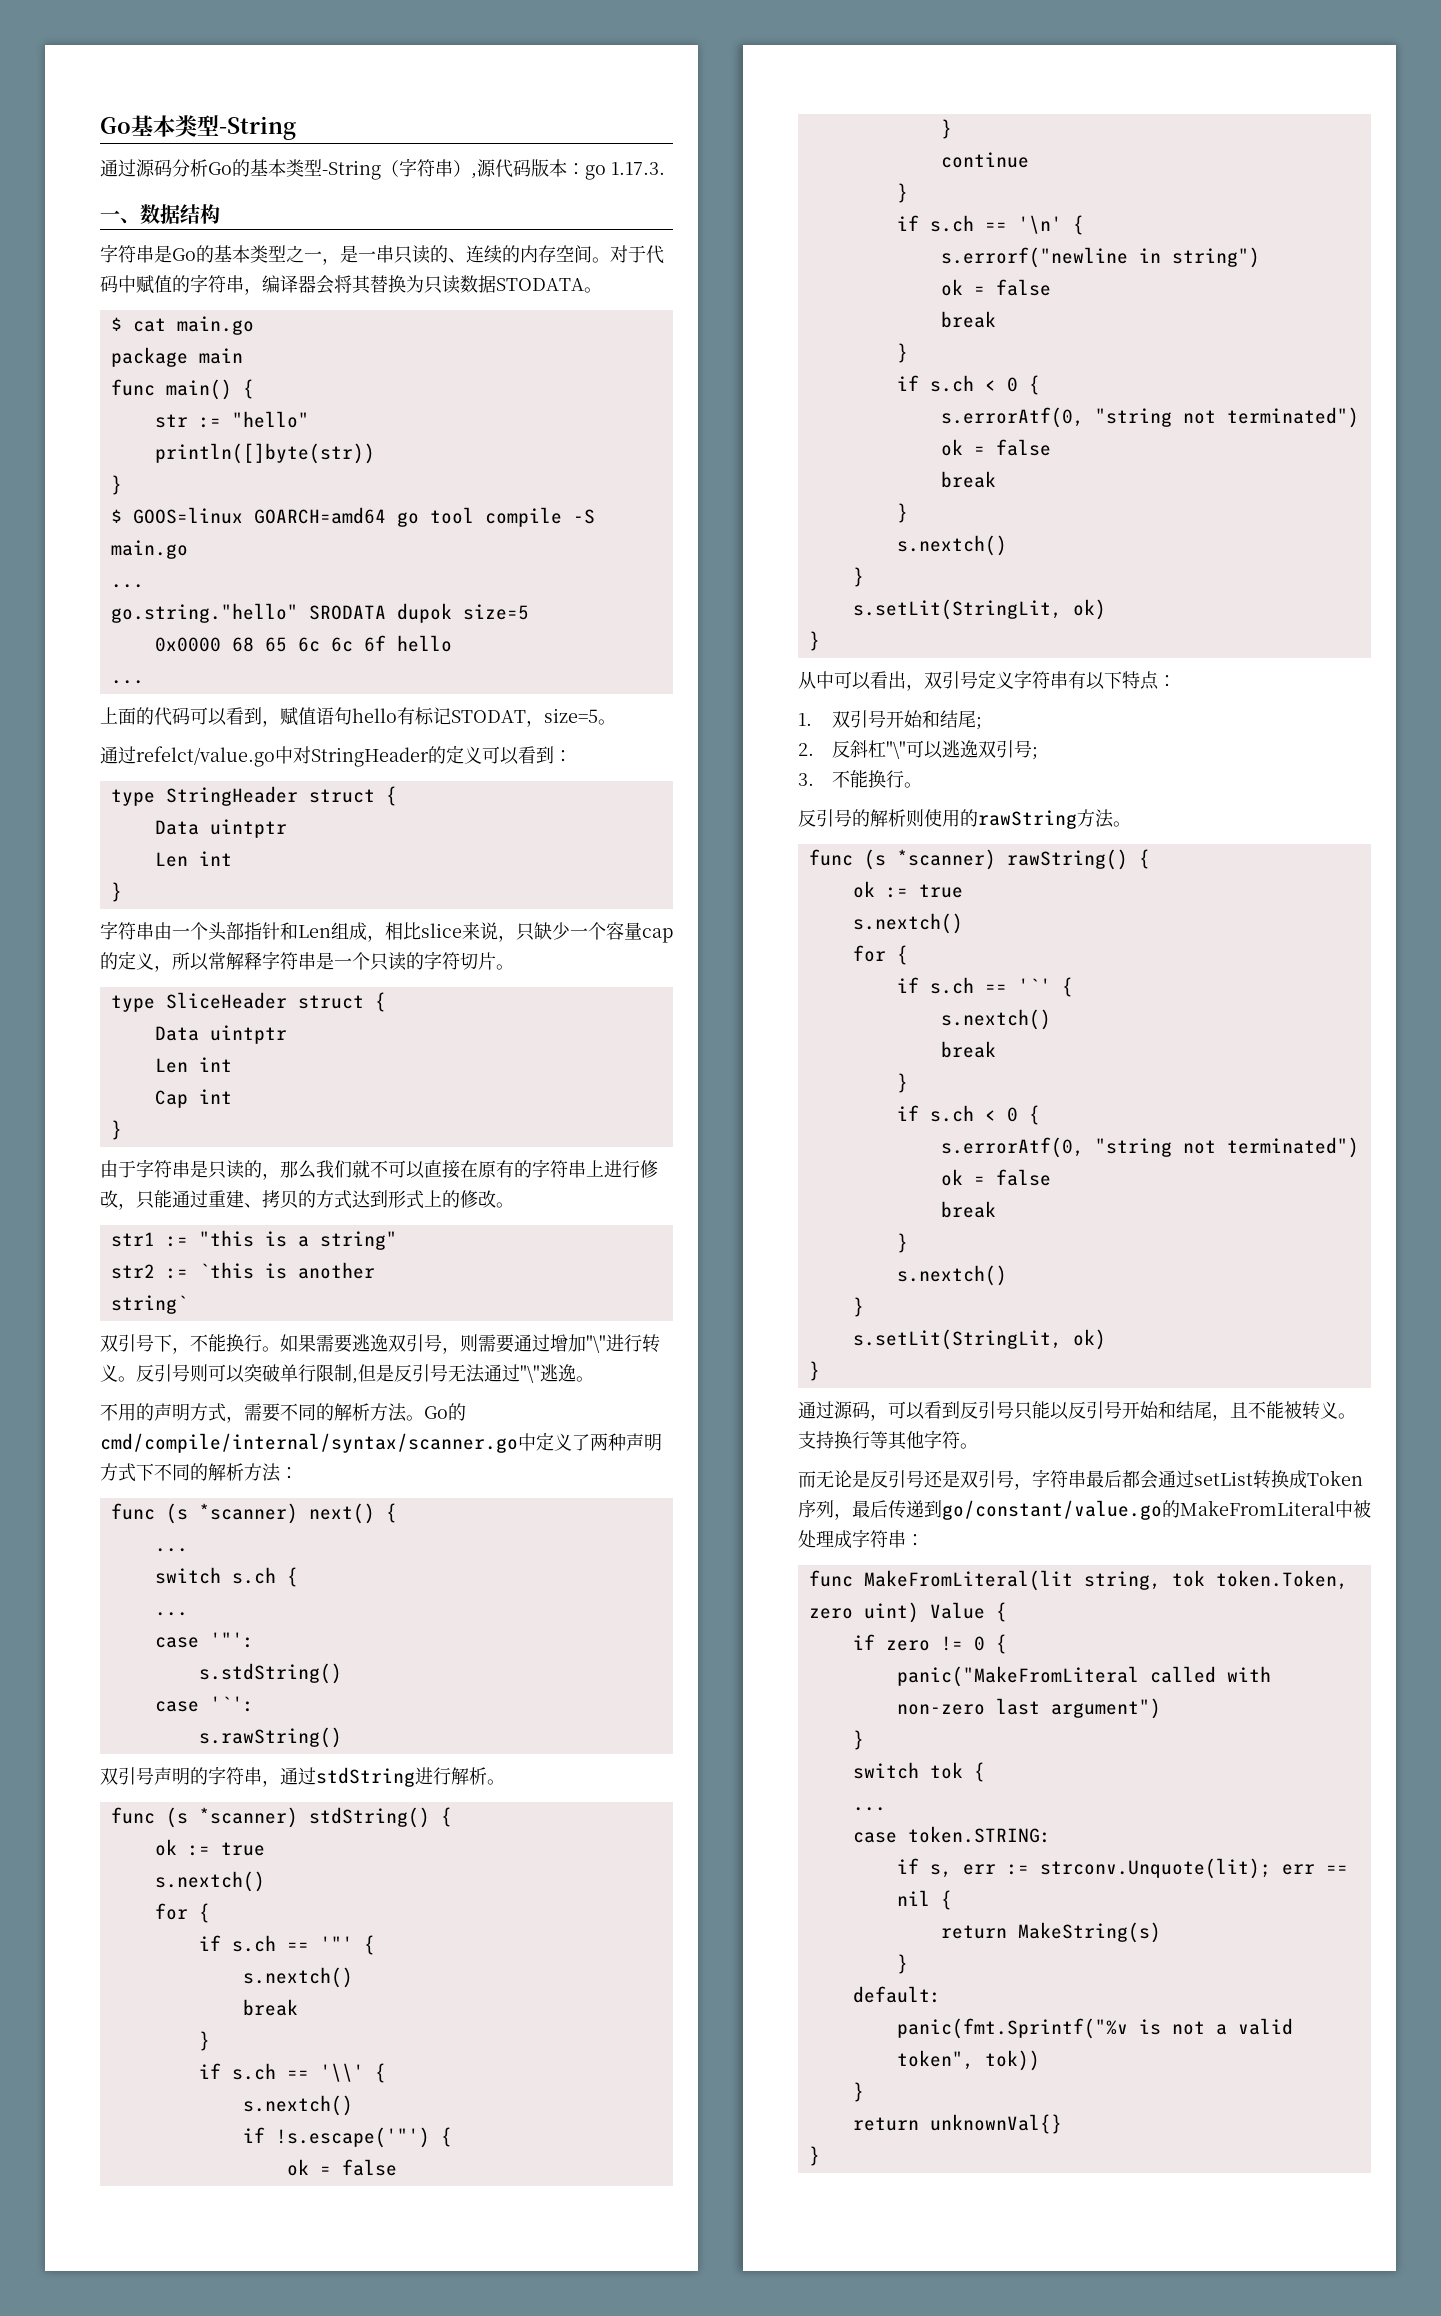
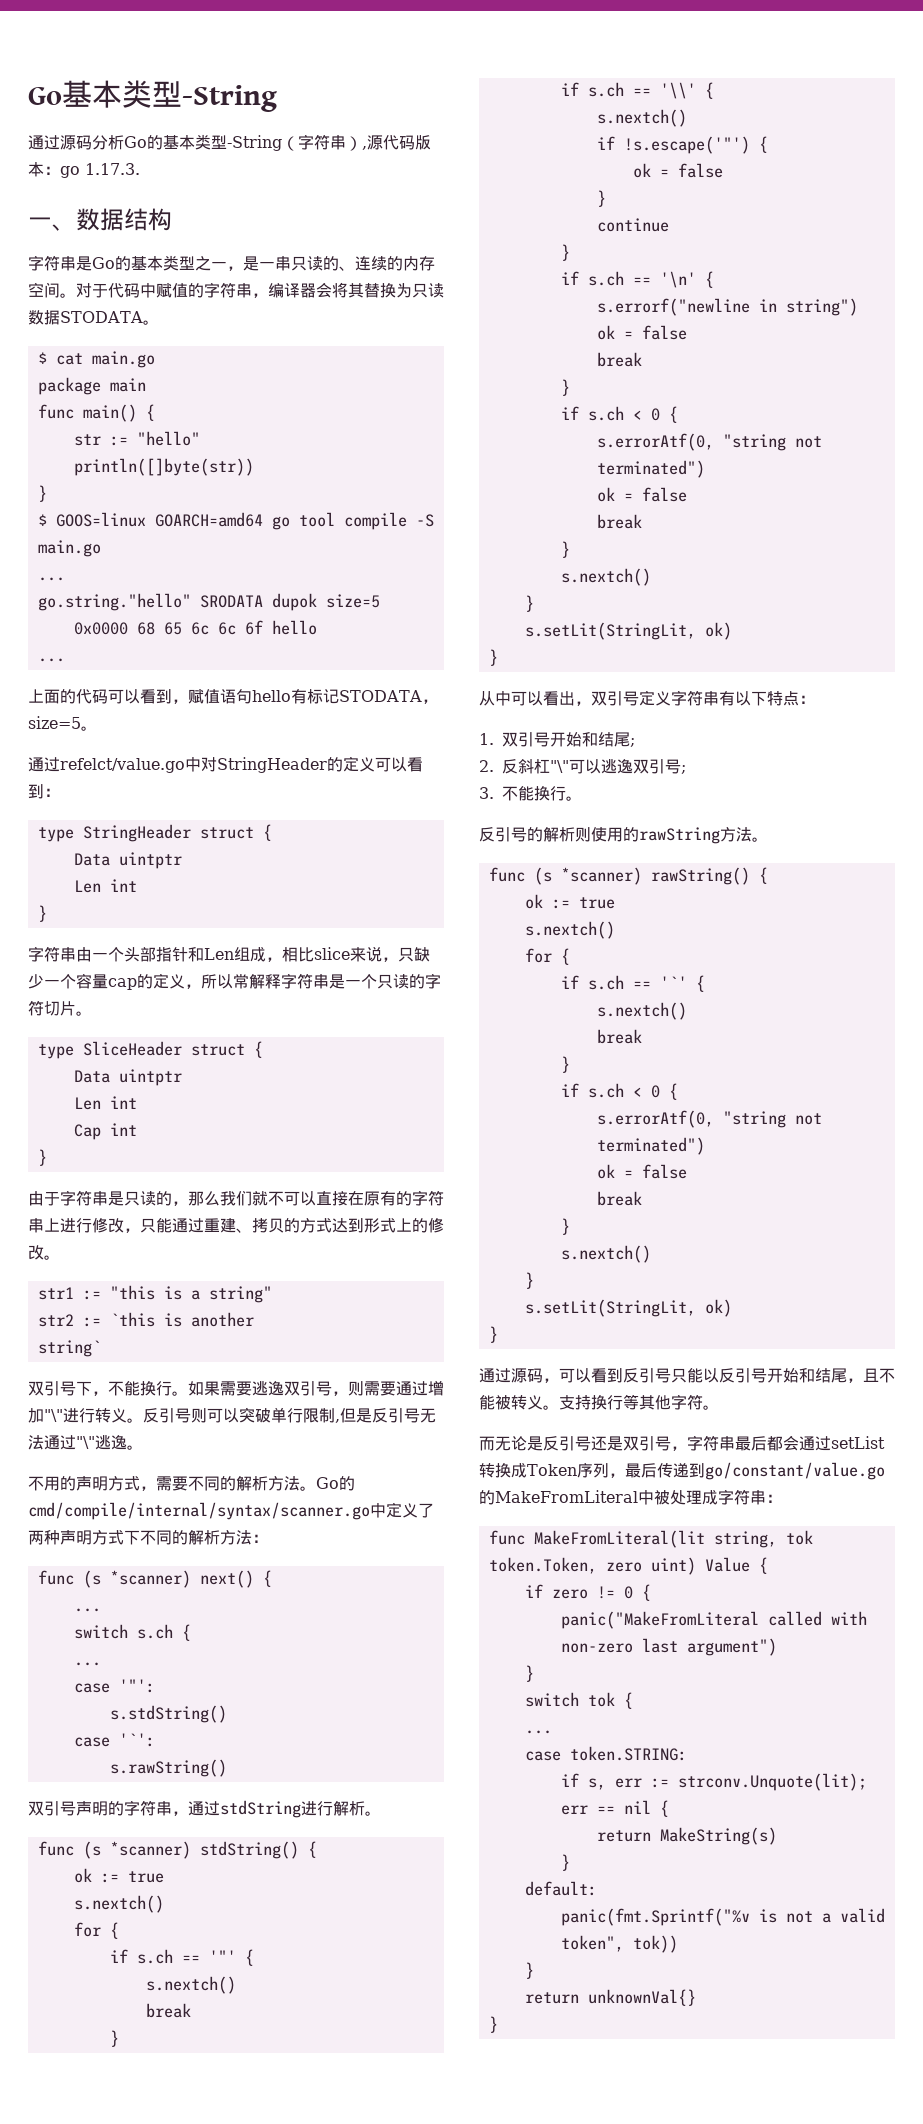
[451,710,526,723] STODAT -> [339,690,422,702] STODATA

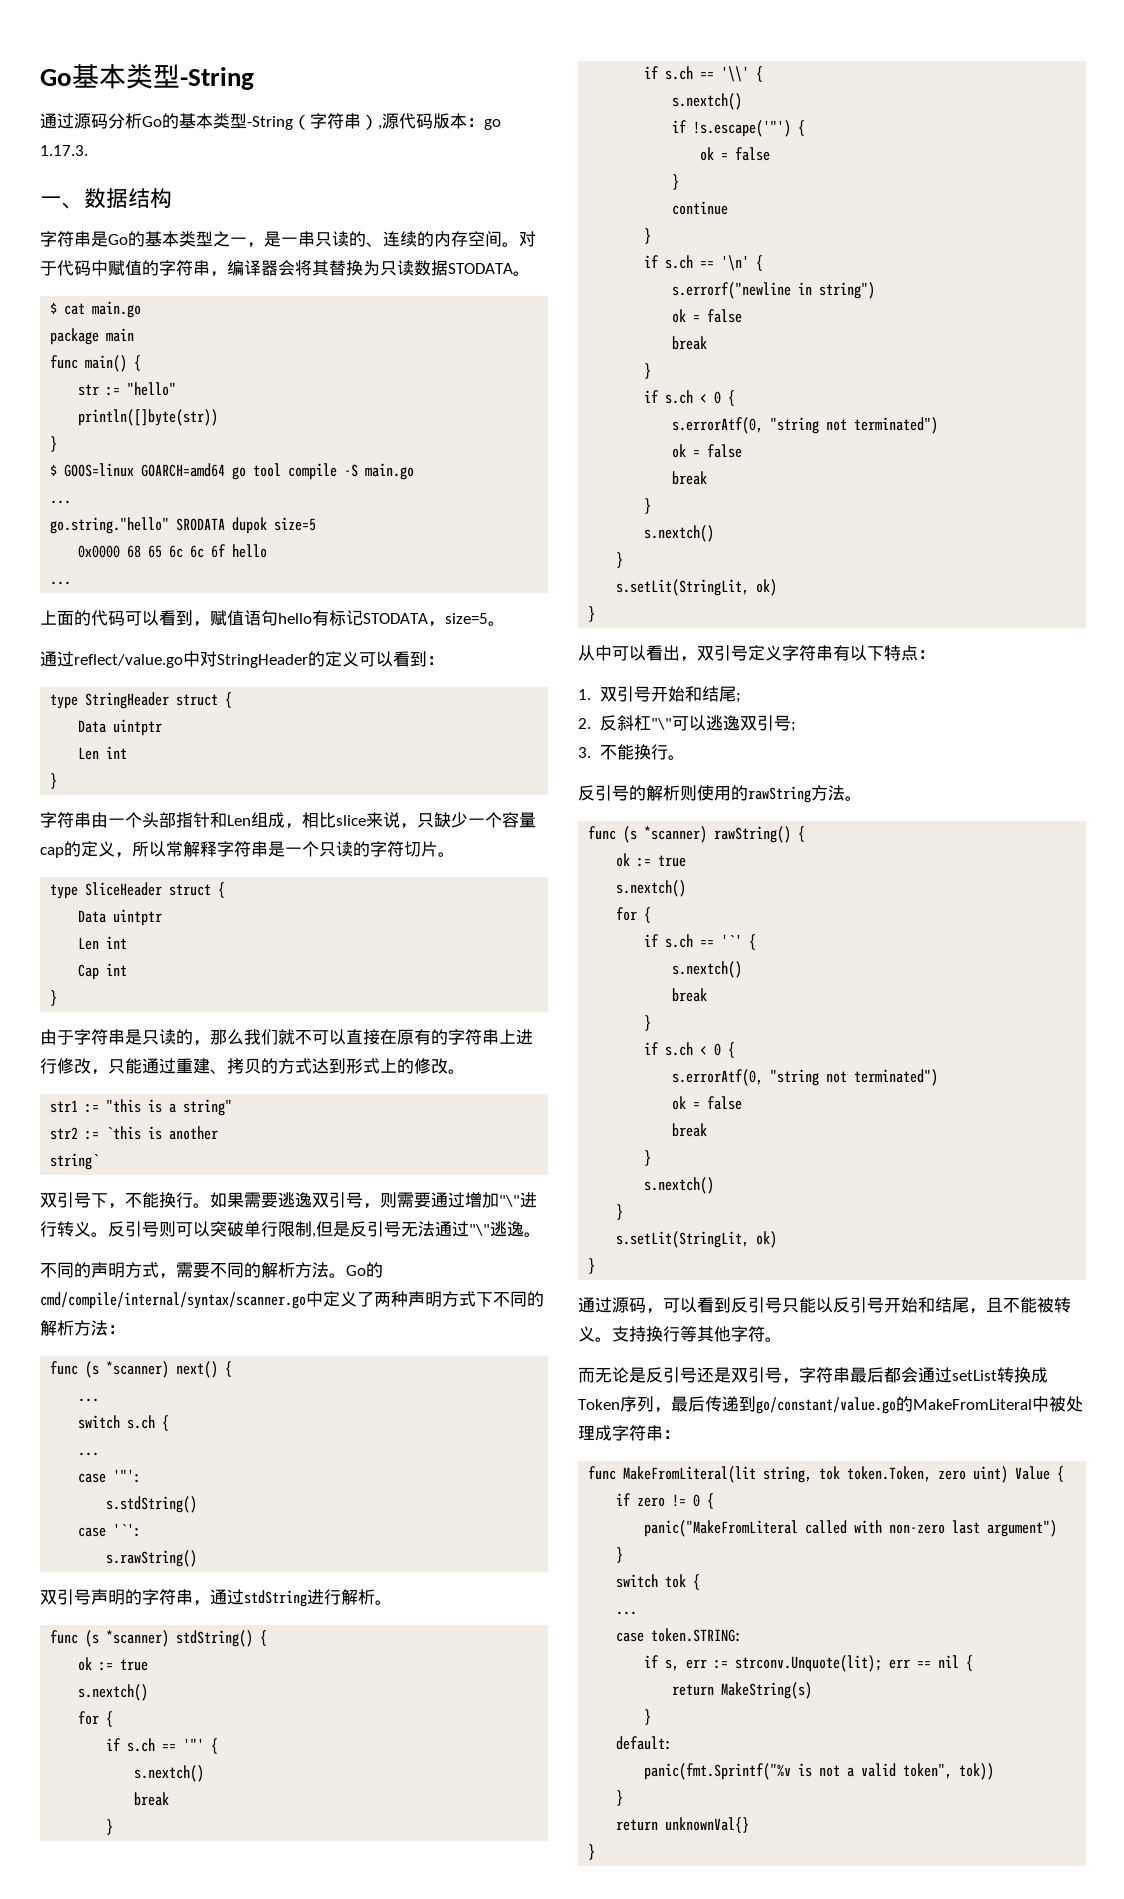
[60,758,185,773] refelct/value.go -> [74,654,183,668] reflect/value.go
[44,1476,60,1491] 用 -> [57,1262,74,1278] 同

